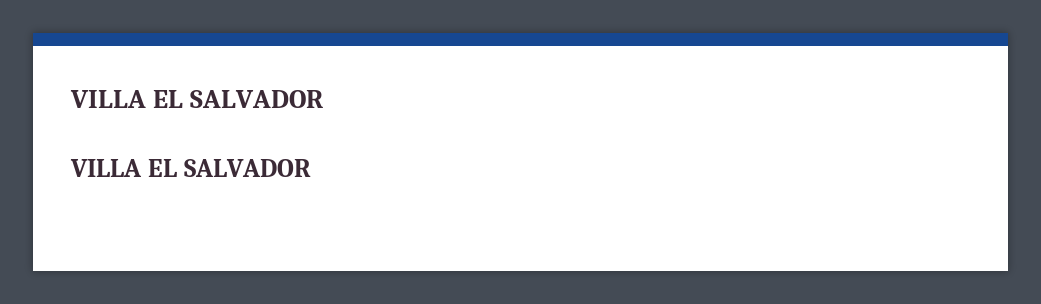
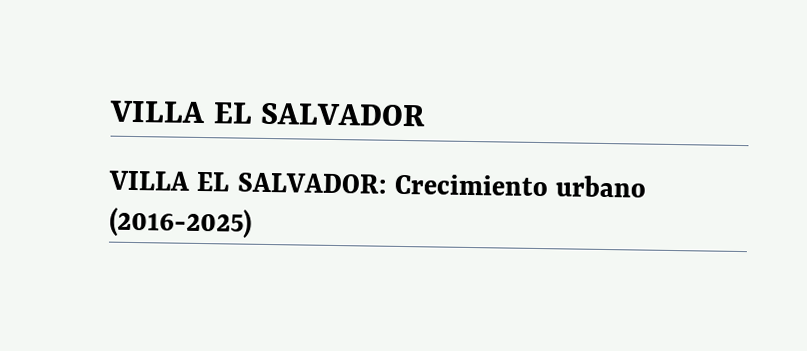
[183,159,311,177] SALVADOR -> [236,172,648,198] [109,207,252,239] SALVADOR: Crecimiento urbano (2016-2025)

